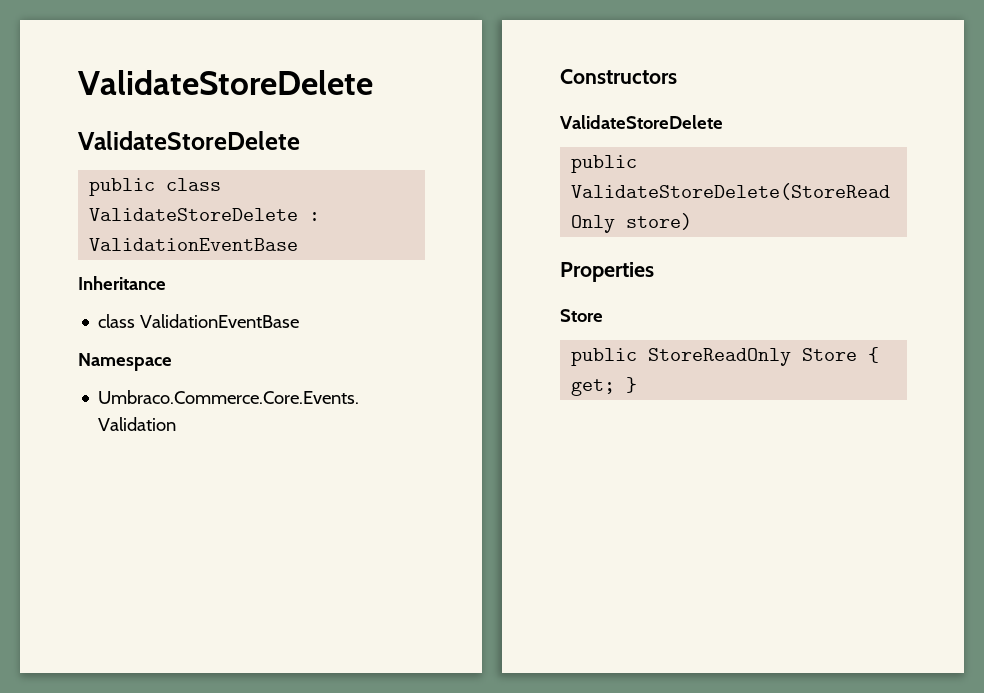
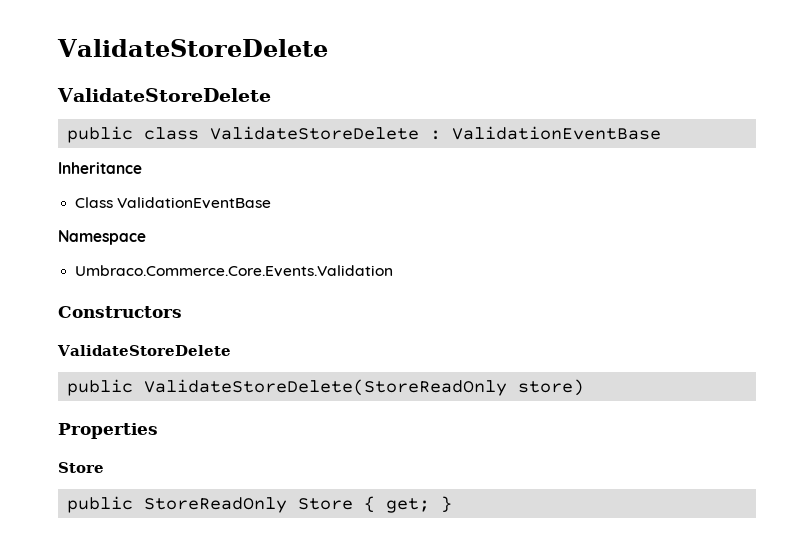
[98,314,136,328] class -> [75,197,114,208] Class

